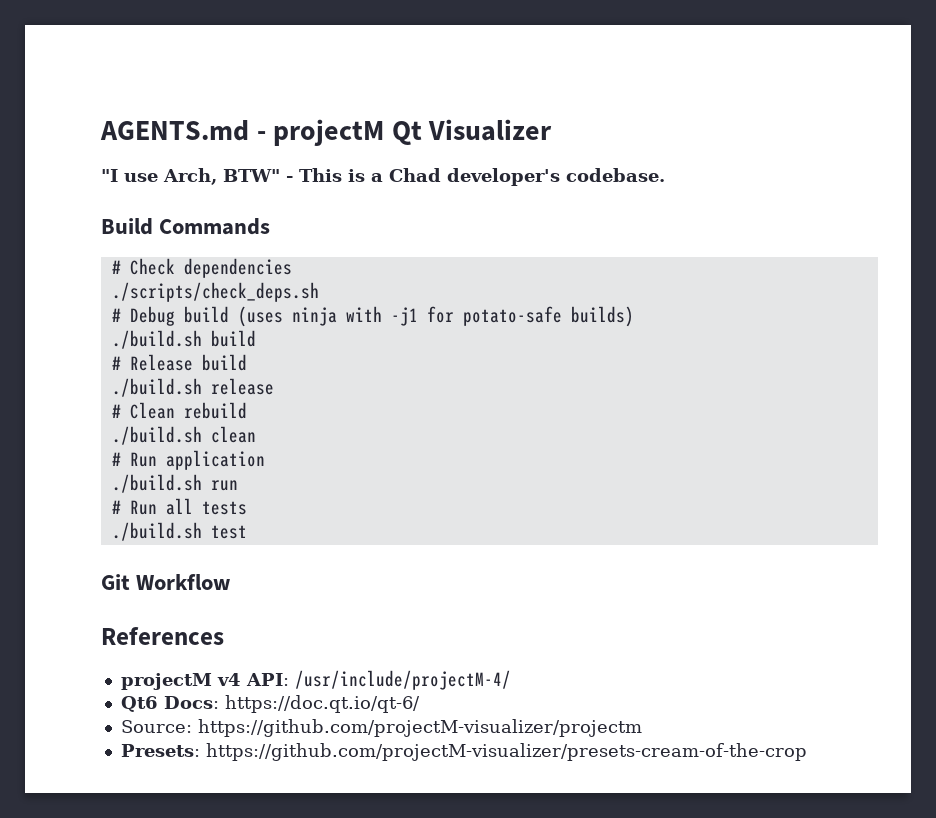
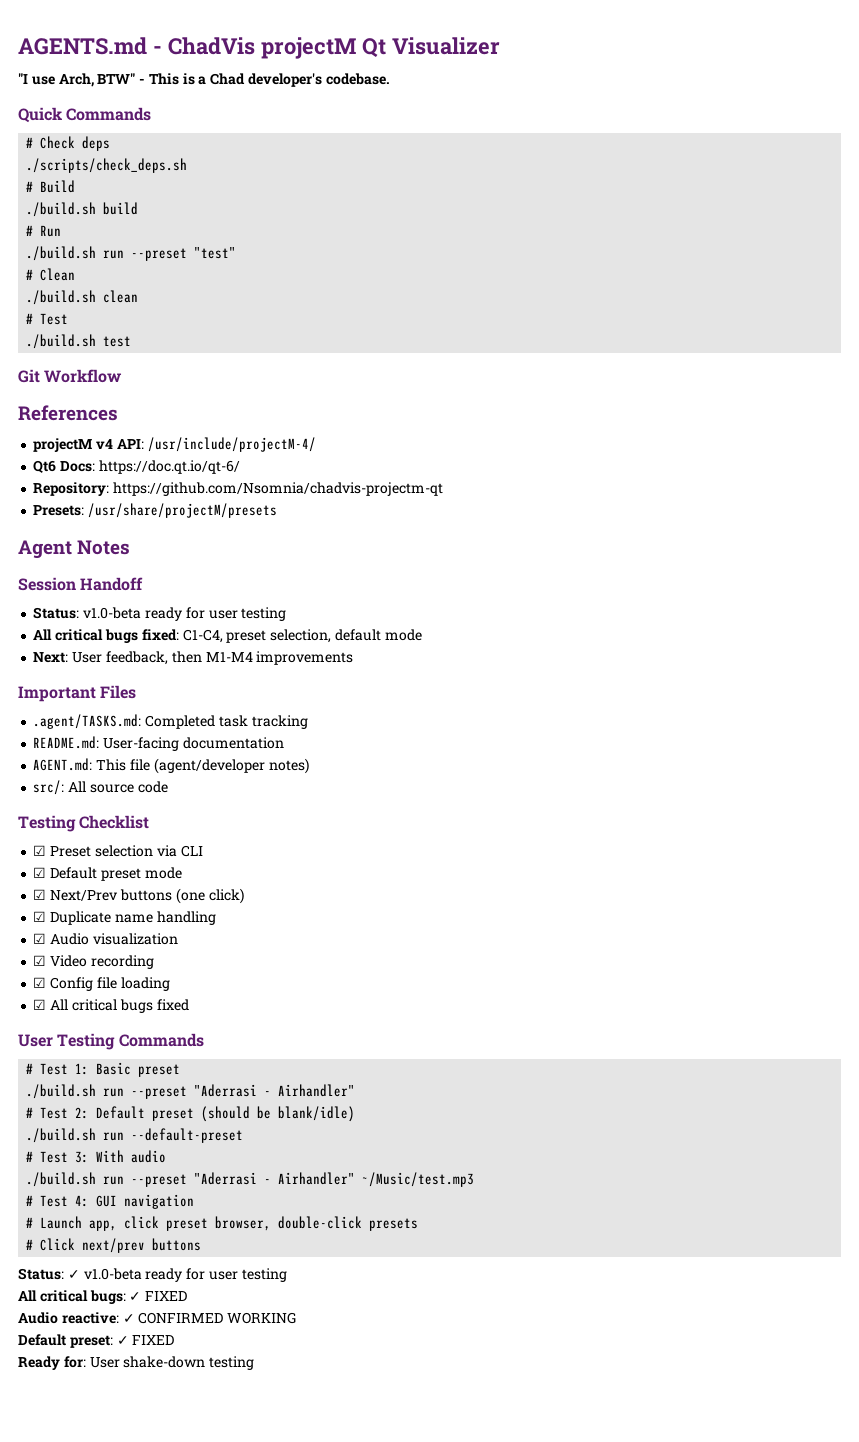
(266, 135) none -> [167,37,255,55] ChadVis
[101,218,153,235] Build -> [18,107,62,123] Quick
[183,258,292,278] dependencies -> [82,136,111,151] deps
[129,306,634,327] Debug build (uses ninja with -j1 for potato-safe builds) -> [40,180,76,193] Build
[129,354,247,371] [111,378,274,397] Release build // ./build.sh release -> [40,225,62,237] [26,246,237,261] Run // ./build.sh run --preset "test"
[183,402,247,419] rebuild -> (76, 274) none
[129,450,265,470] [111,474,238,493] [111,498,247,515] Run application // ./build.sh run // # Run all tests -> [40,313,69,325] Test
[120,719,642,737] Source: https://github.com/projectM-visualizer/projectm -> [33,482,444,496] Repository: https://github.com/Nsomnia/chadvis-projectm-qt
[205,743,807,761] https://github.com/projectM-visualizer/presets-cream-of-the-crop -> [88,503,278,518] [18,540,131,559] [18,577,144,591] [33,607,287,621] [33,629,422,643] [33,651,354,665] [18,685,137,702] [33,714,308,729] [33,736,284,751] [33,758,309,774] [33,780,168,795] [18,815,150,832] [33,845,203,857] [33,867,182,881] [33,888,244,904] [33,911,216,925] [33,933,178,945] [33,955,154,969] [33,977,170,991] [33,999,189,1013] [18,1033,204,1050] [26,1062,181,1077] [26,1084,356,1099] [26,1106,356,1122] [26,1128,244,1143] [26,1150,167,1163] [26,1172,475,1187] [26,1194,195,1209] [26,1216,419,1231] [26,1238,202,1253] [18,1268,287,1282] [18,1290,188,1304] [18,1312,297,1324] [18,1334,175,1348] [18,1356,255,1370] /usr/share/projectM/presets // Agent Notes // Session Handoff // Status: v1.0-beta ready for user testing // All critical bugs fixed: C1-C4, preset selection, default mode // Next: User feedback, then M1-M4 improvements // Important Files // .agent/TASKS.md: Completed task tracking // README.md: User-facing documentation // AGENT.md: This file (agent/developer notes) // src/: All source code // Testing Checklist // ☑ Preset selection via CLI // ☑ Default preset mode // ☑ Next/Prev buttons (one click) // ☑ Duplicate name handling // ☑ Audio visualization // ☑ Video recording // ☑ Config file loading // ☑ All critical bugs fixed // User Testing Commands // # Test 1: Basic preset // ./build.sh run --preset "Aderrasi - Airhandler" // # Test 2: Default preset (should be blank/idle) // ./build.sh run --default-preset // # Test 3: With audio // ./build.sh run --preset "Aderrasi - Airhandler" ~/Music/test.mp3 // # Test 4: GUI navigation // # Launch app, click preset browser, double-click presets // # Click next/prev buttons // Status: ✓ v1.0-beta ready for user testing // All critical bugs: ✓ FIXED // Audio reactive: ✓ CONFIRMED WORKING // Default preset: ✓ FIXED // Ready for: User shake-down testing

